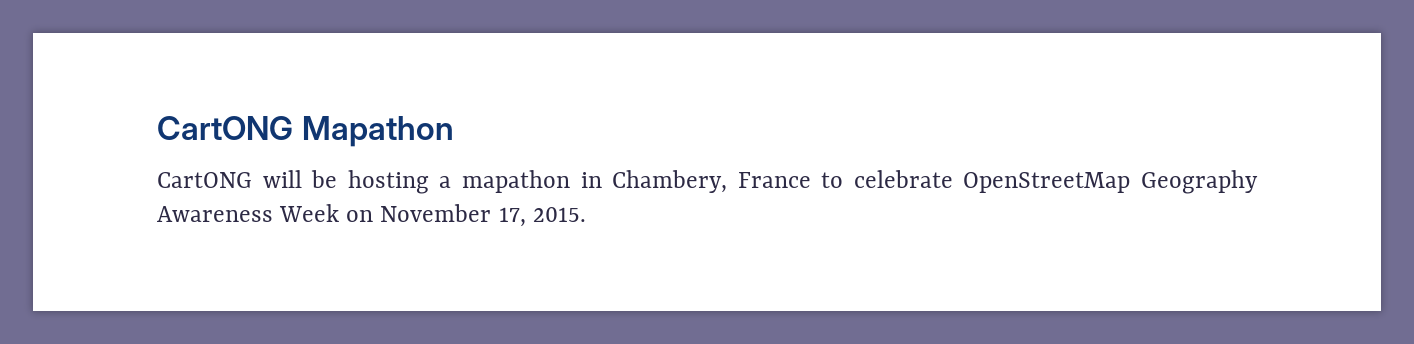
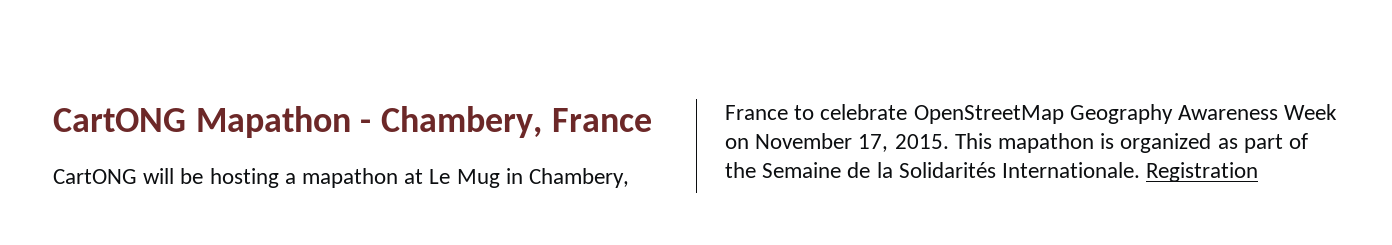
(454, 131) none -> [360,106,652,138] - Chambery, France
(570, 181) none -> [404,169,500,188] at Le Mug
(586, 214) none -> [954,133,1309,153] [725,162,1259,182] This mapathon is organized as part of the Semaine de la Solidarités Internationale. Registration

